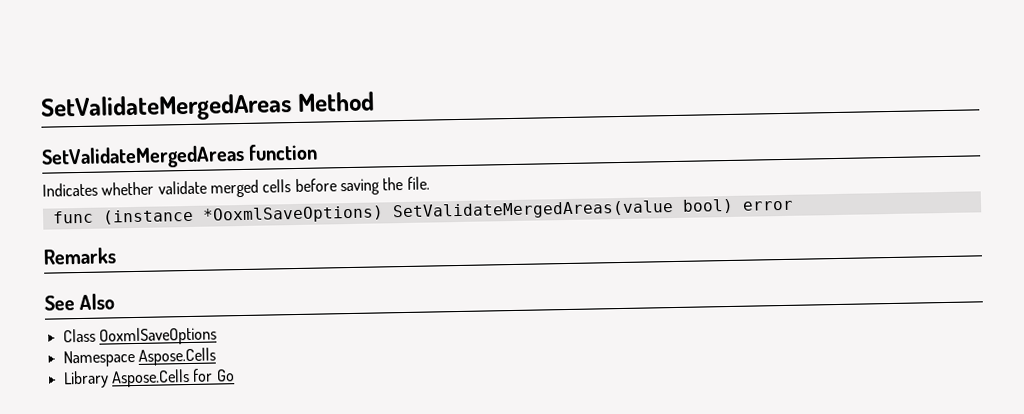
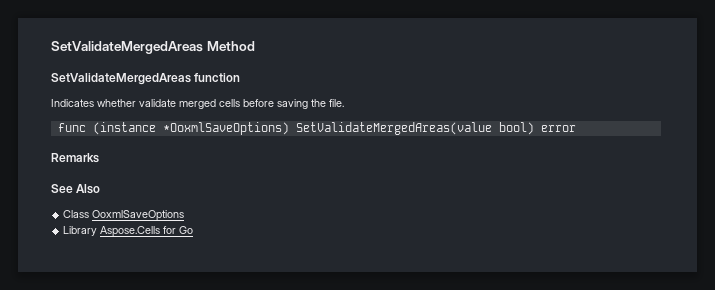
[62,347,216,368] // Namespace Aspose.Cells -> (185, 215) none

